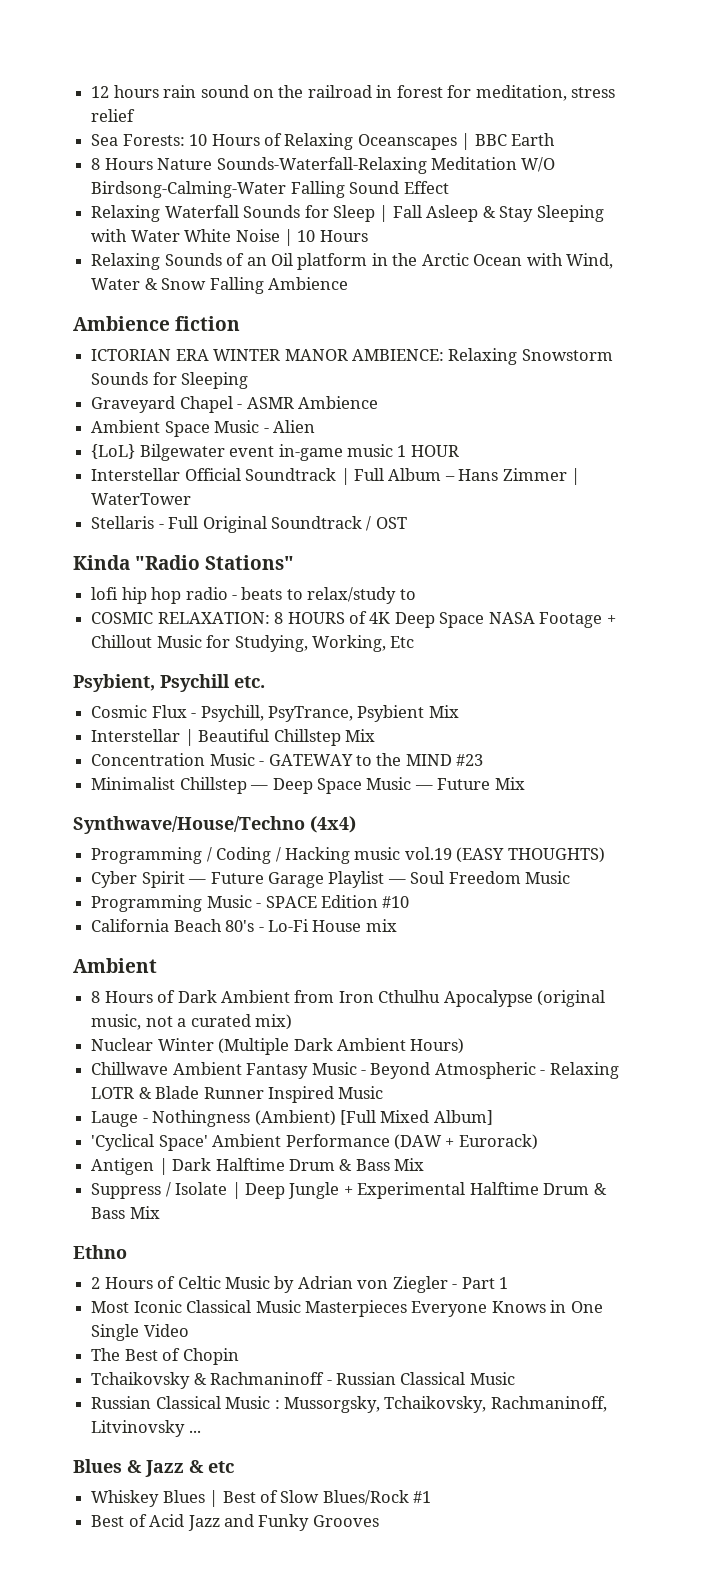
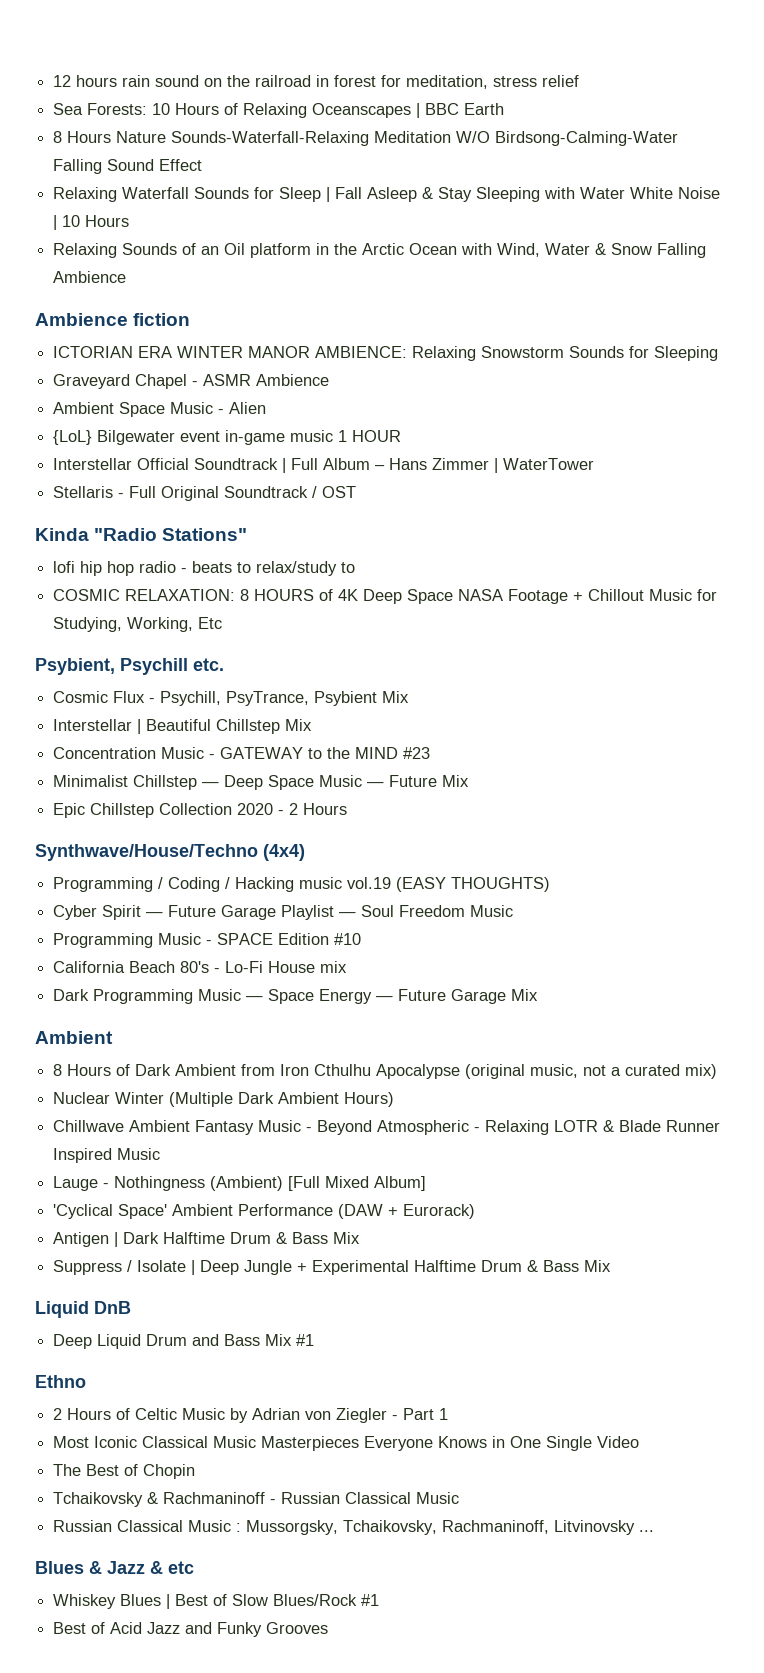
(525, 783) none -> [53,803,348,818] // Epic Chillstep Collection 2020 - 2 Hours
(397, 925) none -> [53,989,539,1004] // Dark Programming Music — Space Energy — Future Garage Mix
(160, 1212) none -> [35,1301,131,1318] [53,1334,315,1349] // Liquid DnB // Deep Liquid Drum and Bass Mix #1

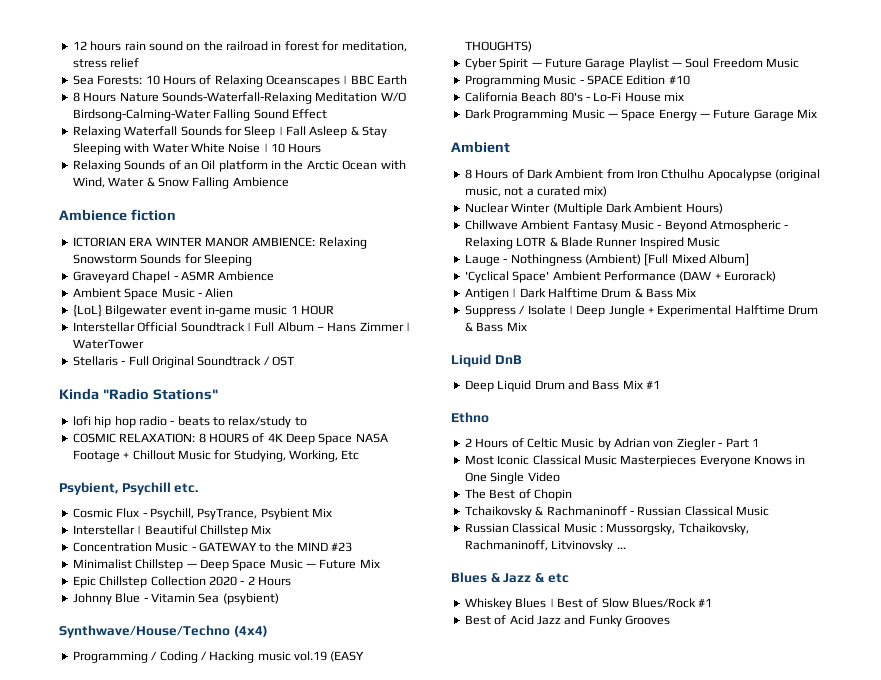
(348, 809) none -> [72,593,279,605] // Johnny Blue - Vitamin Sea (psybient)

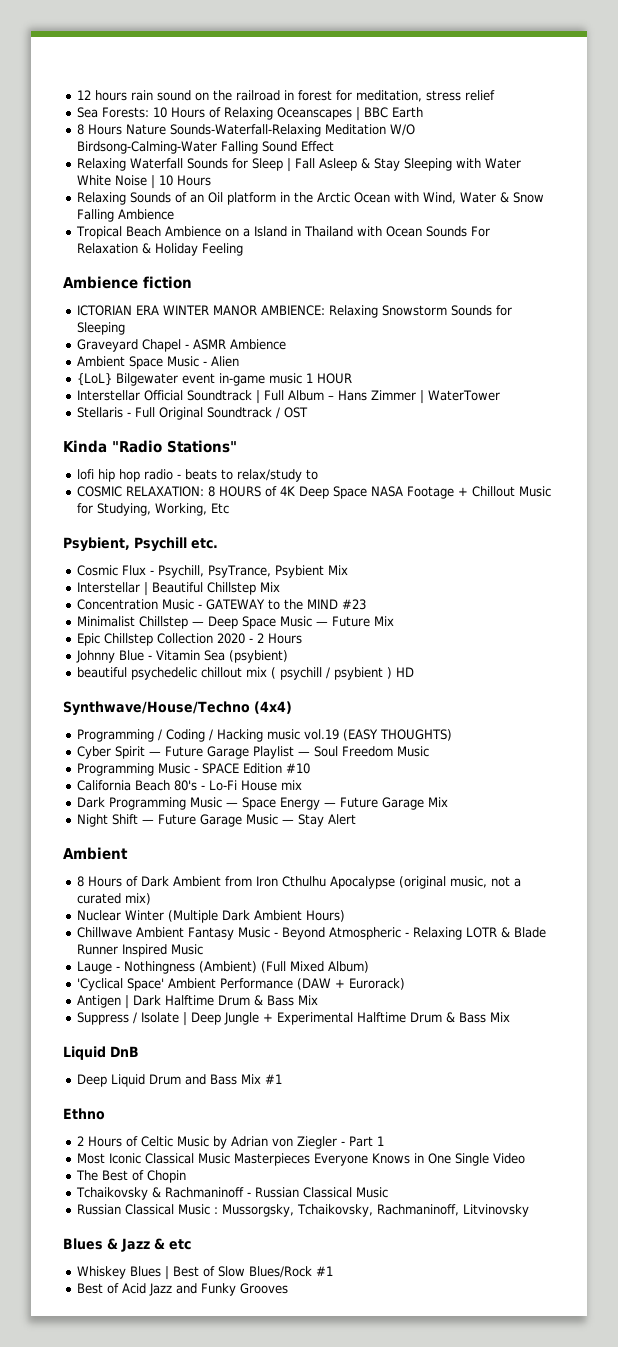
(289, 182) none -> [76,226,491,239] [77,243,244,256] // Tropical Beach Ambience on a Island in Thailand with Ocean Sounds For Relaxation & Holiday Feeling
(279, 599) none -> [77,667,415,680] // beautiful psychedelic chillout mix ( psychill / psybient ) HD
(818, 113) none -> [77,814,357,827] // Night Shift — Future Garage Music — Stay Alert
[644,253,749,266] [Full Mixed Album] -> [261,961,370,973] (Full Mixed Album)
[616,547,626,549] ... -> (530, 1210) none

